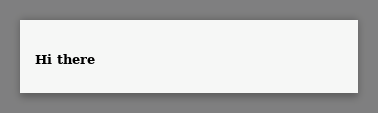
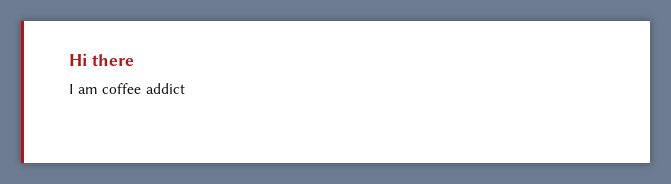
(95, 59) none -> [69,83,185,94] // I am coffee addict

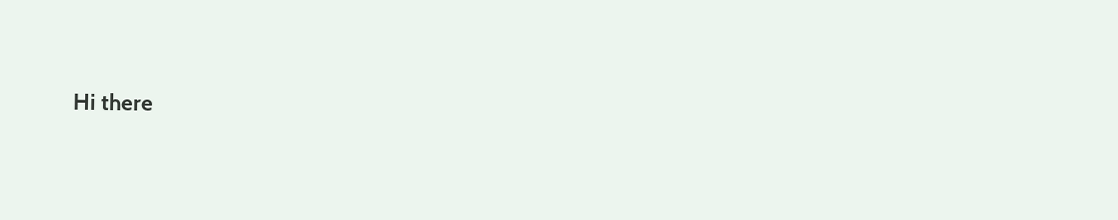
[69,83,185,94] // I am coffee addict -> (155, 102) none

